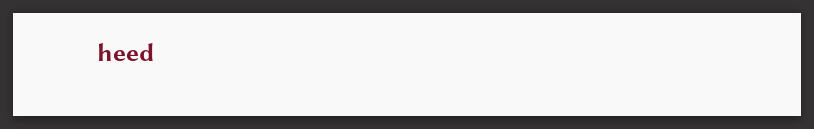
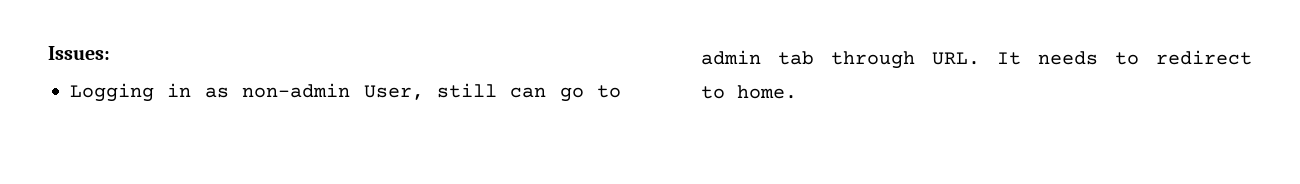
[97,43,154,61] heed -> [48,46,110,60] [70,83,621,102] [701,50,1252,69] [701,85,797,99] Issues: // Logging in as non-admin User, still can go to admin tab through URL. It needs to redirect to home.

